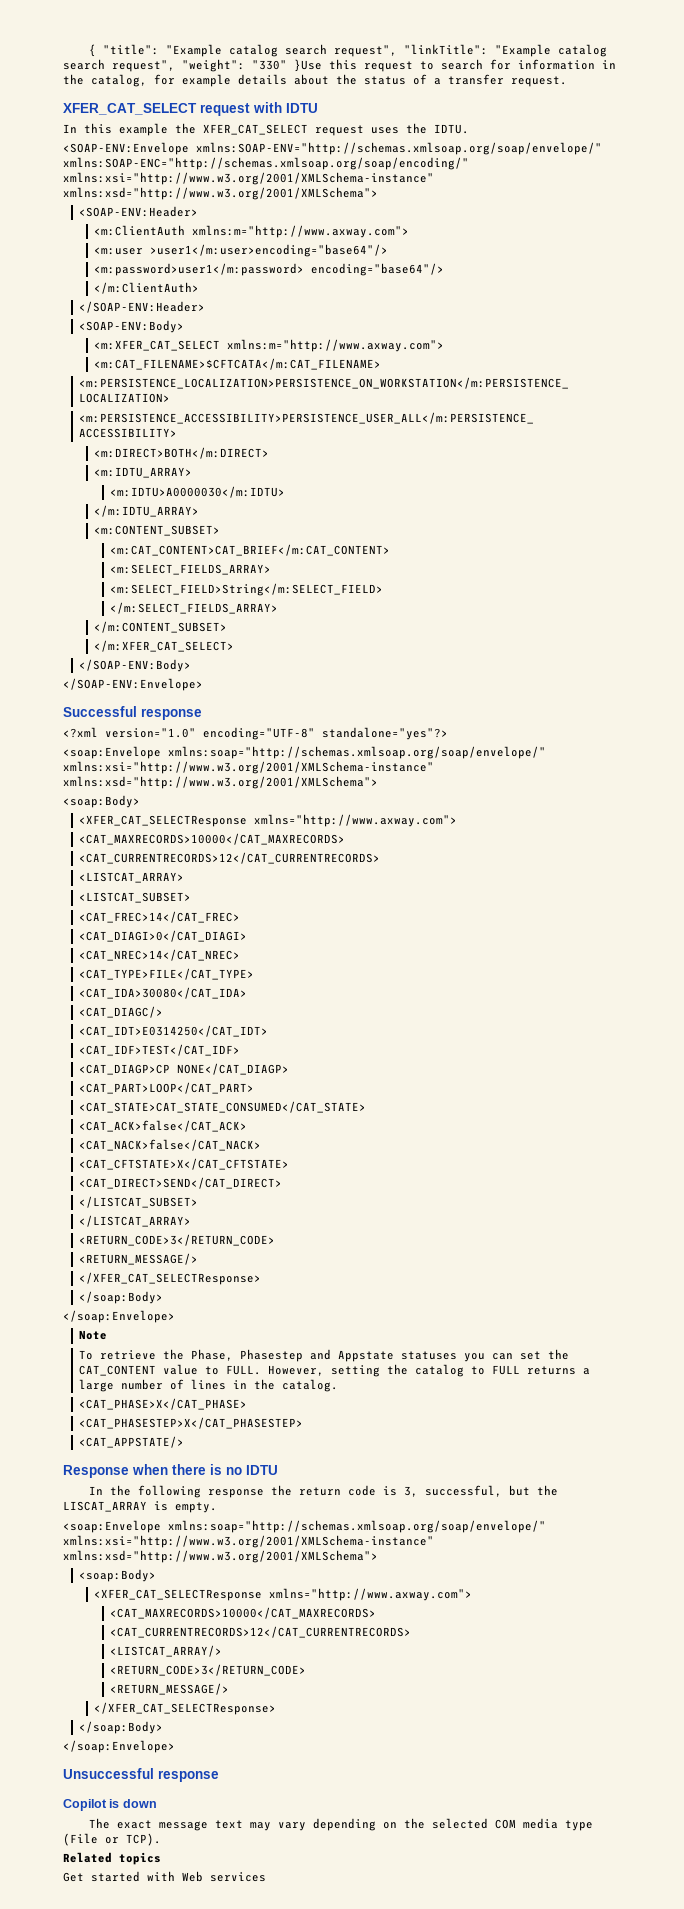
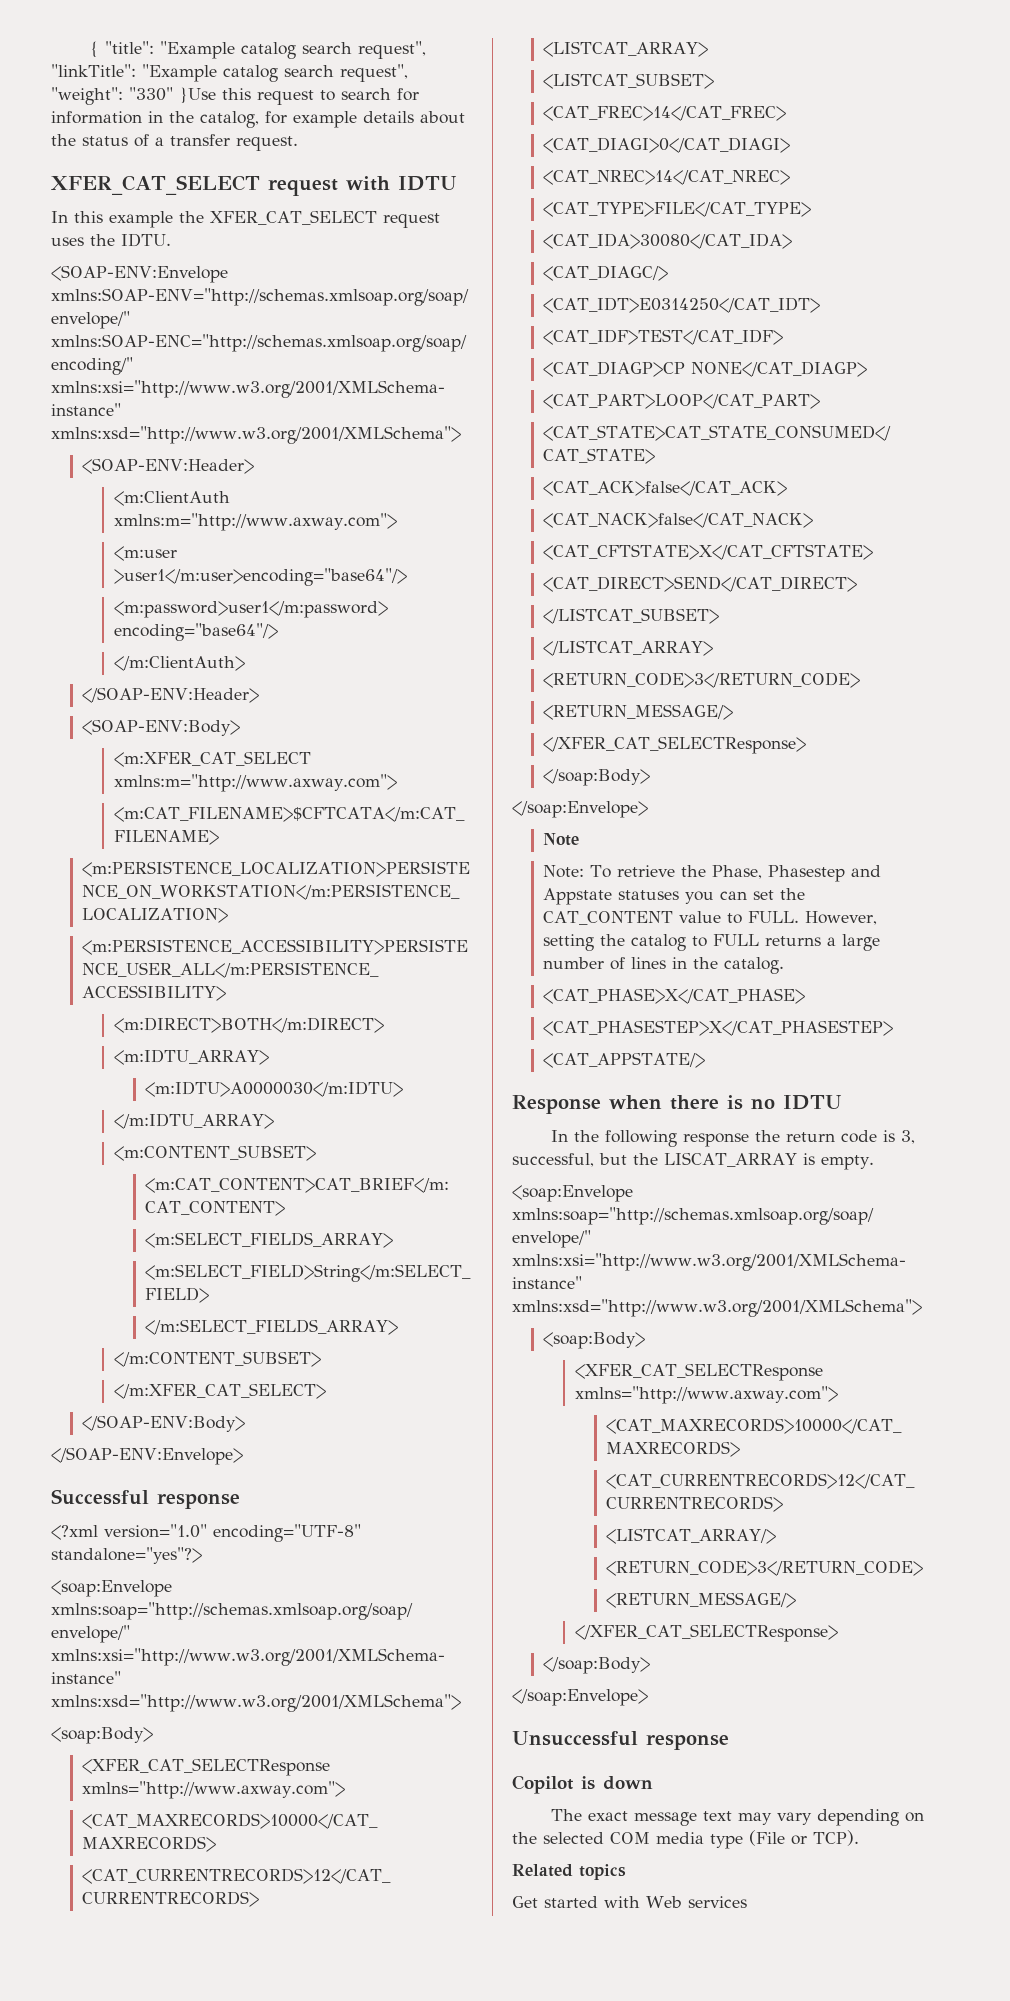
(107, 1335) none -> [543,865,585,878] Note:

